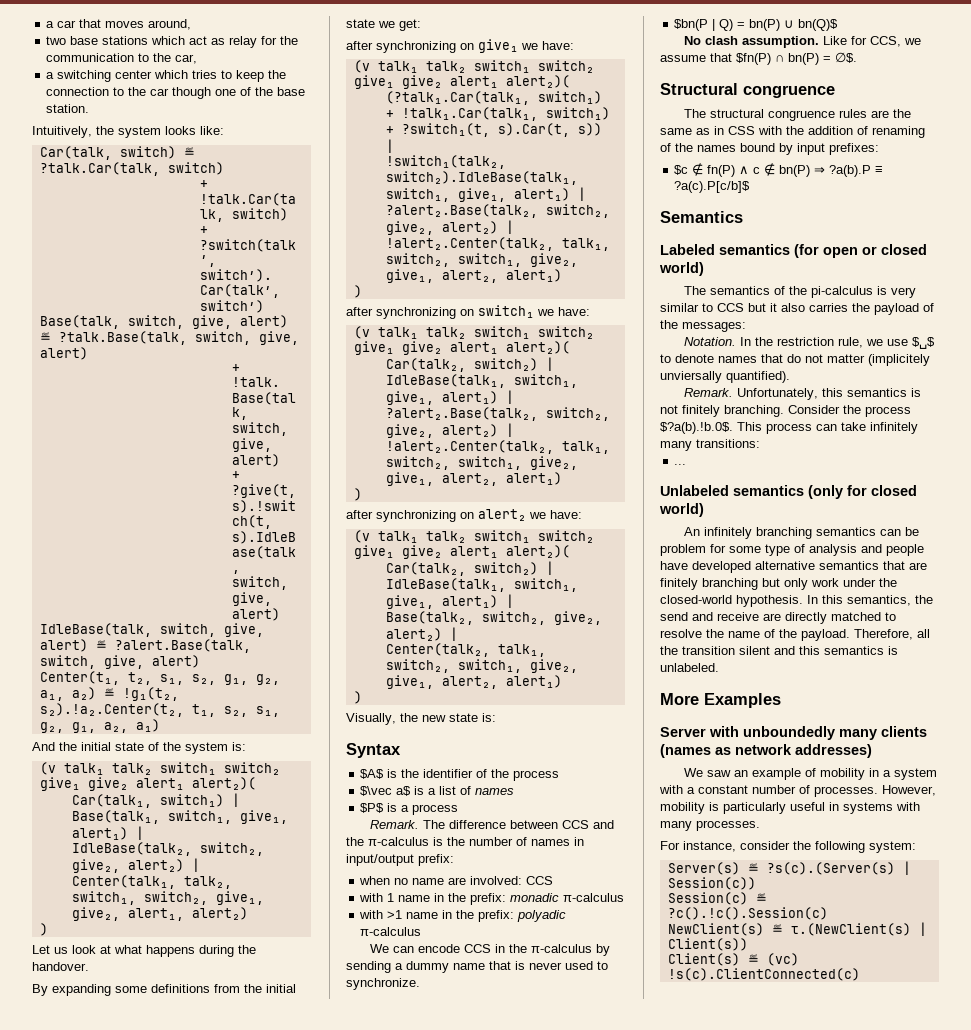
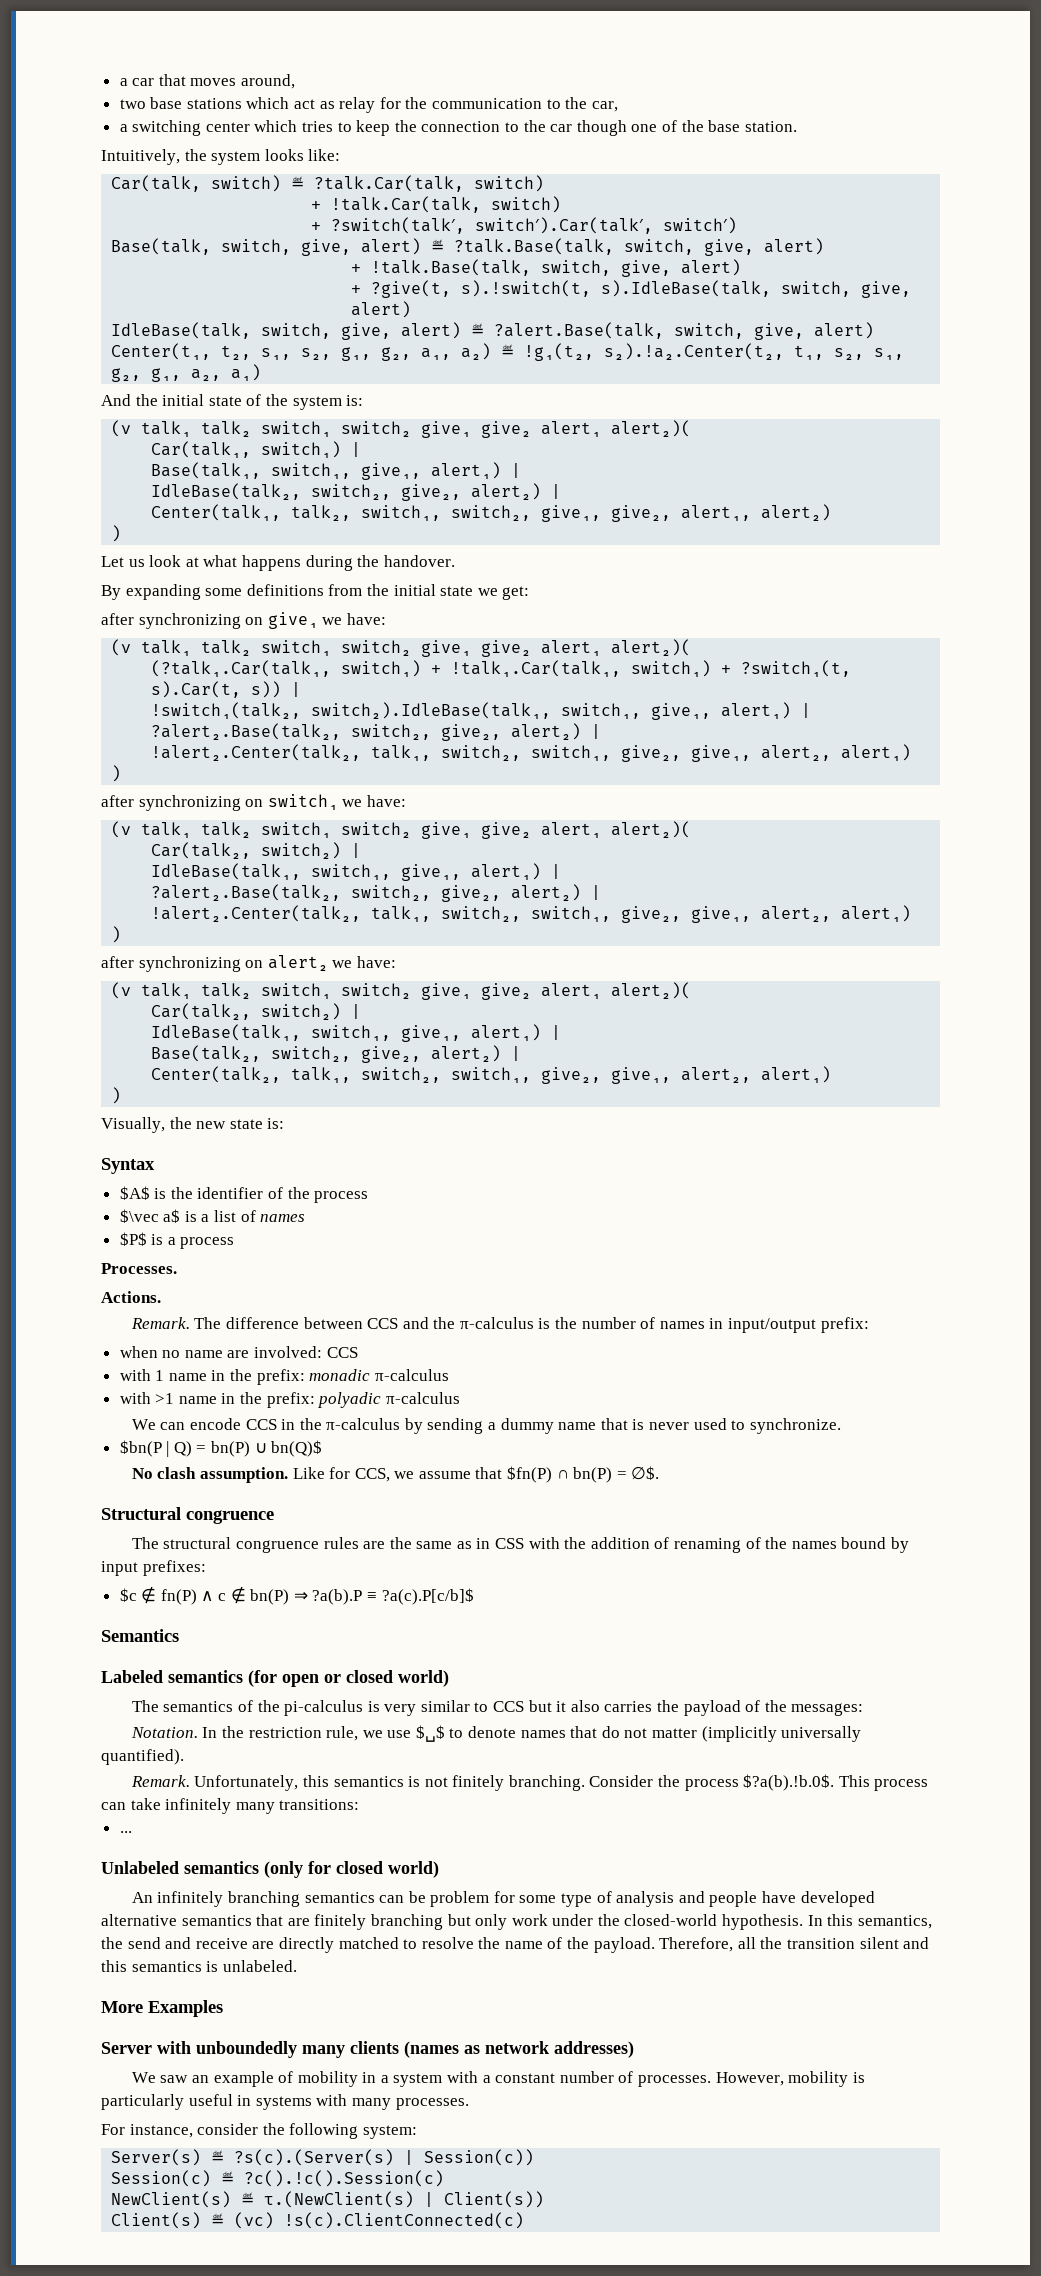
(459, 809) none -> [101,1263,177,1274] [101,1291,161,1303] // Processes. // Actions.
[868,354,930,366] [660,371,722,383] (implicitely unviersally -> [701,1726,862,1742] (implicitly universally

